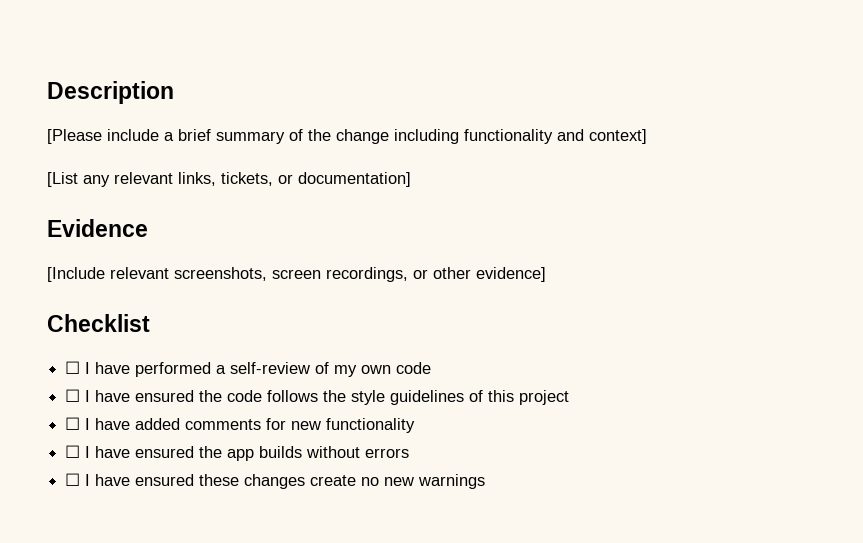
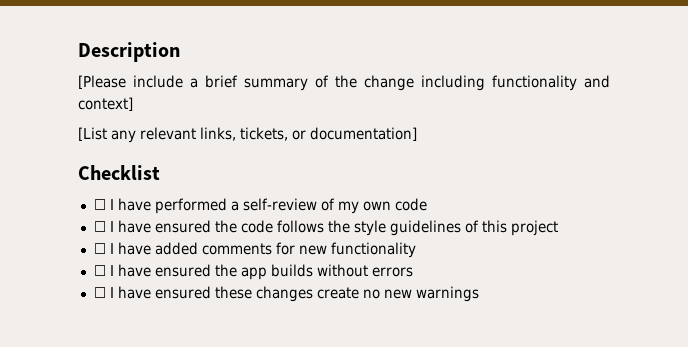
[47,219,148,237] [47,267,546,282] // Evidence // [Include relevant screenshots, screen recordings, or other evidence] -> (417, 134) none

